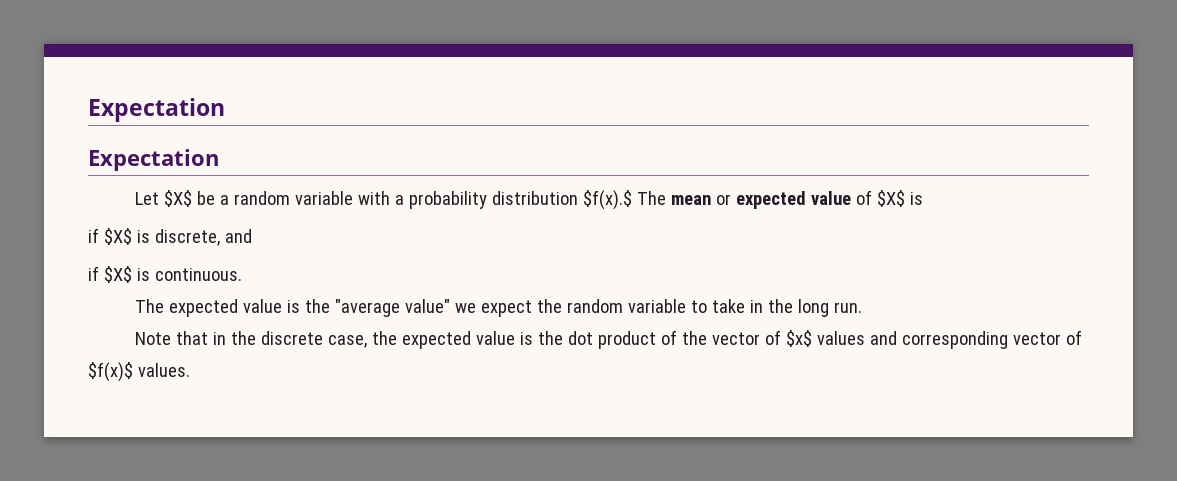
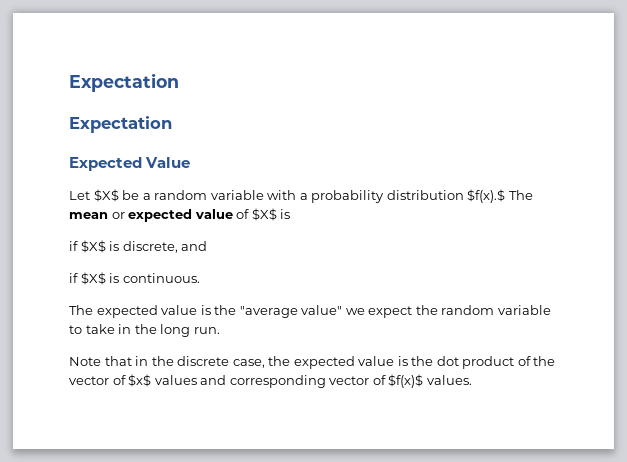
(219, 160) none -> [69,157,191,171] // Expected Value

